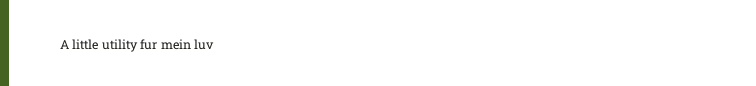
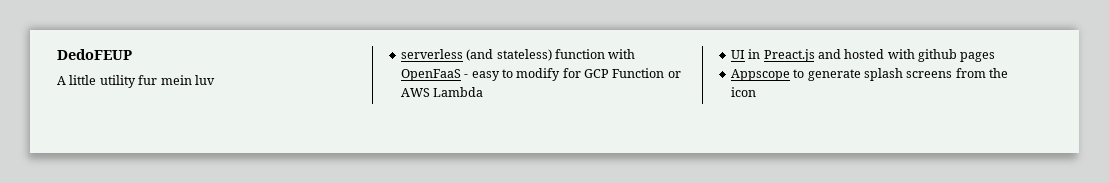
(60, 44) none -> [57,49,132,60] DedoFEUP //
(214, 44) none -> [400,49,636,61] [400,68,681,81] [400,87,484,97] [730,49,996,62] [730,68,1008,81] [730,87,756,97] // serverless (and stateless) function with OpenFaaS - easy to modify for GCP Function or AWS Lambda // UI in Preact.js and hosted with github pages // Appscope to generate splash screens from the icon

